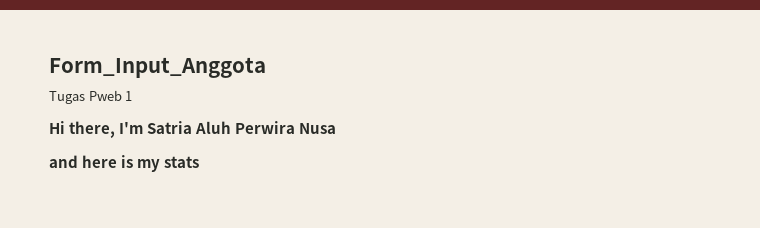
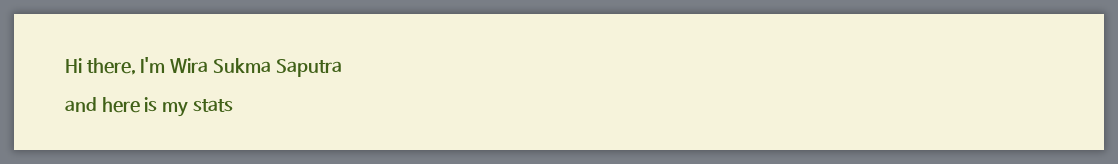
[49,57,266,78] [49,90,133,104] [49,121,337,138] Form_Input_Anggota // Tugas Pweb 1 // Hi there, I'm Satria Aluh Perwira Nusa -> [65,57,342,77] Hi there, I'm Wira Sukma Saputra

